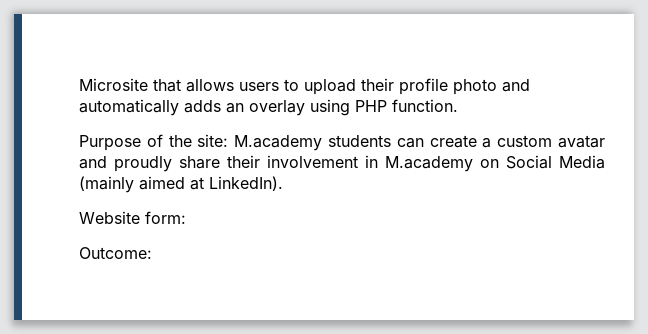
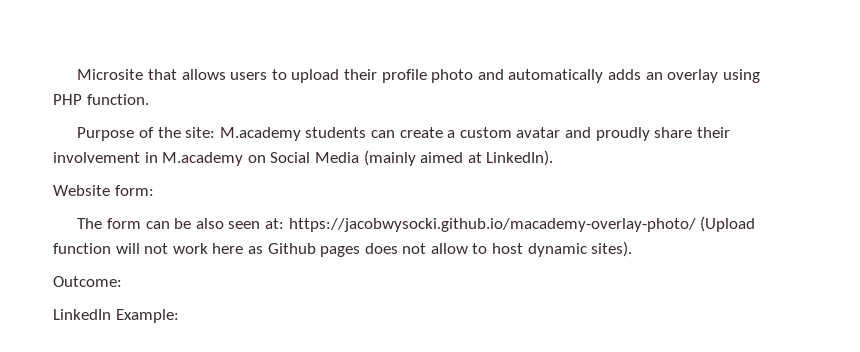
(186, 217) none -> [77,216,756,232] [53,241,633,257] // The form can be also seen at: https://jacobwysocki.github.io/macademy-overlay-photo/ (Upload function will not work here as Github pages does not allow to host dynamic sites).
(152, 253) none -> [53,309,179,323] // LinkedIn Example:

